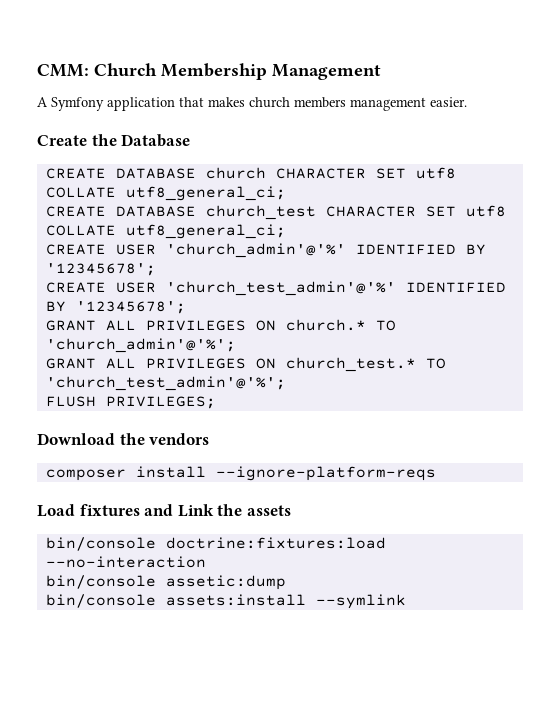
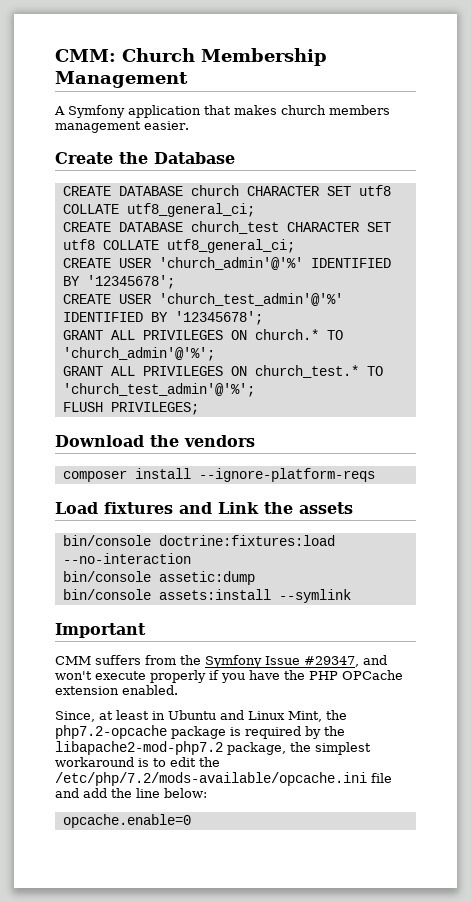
(406, 601) none -> [55,623,146,638] [55,655,387,668] [55,670,403,683] [55,685,178,695] [55,710,347,722] [55,725,345,739] [55,741,371,755] [55,757,220,767] [55,772,392,786] [55,788,207,798] [62,814,191,828] // Important // CMM suffers from the Symfony Issue #29347, and won't execute properly if you have the PHP OPCache extension enabled. // Since, at least in Ubuntu and Linux Mint, the php7.2-opcache package is required by the libapache2-mod-php7.2 package, the simplest workaround is to edit the /etc/php/7.2/mods-available/opcache.ini file and add the line below: // opcache.enable=0

